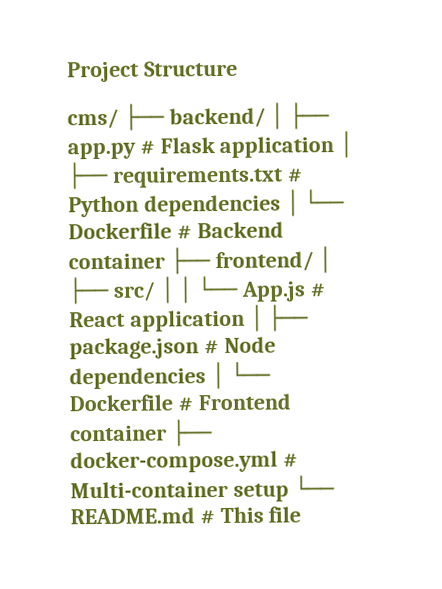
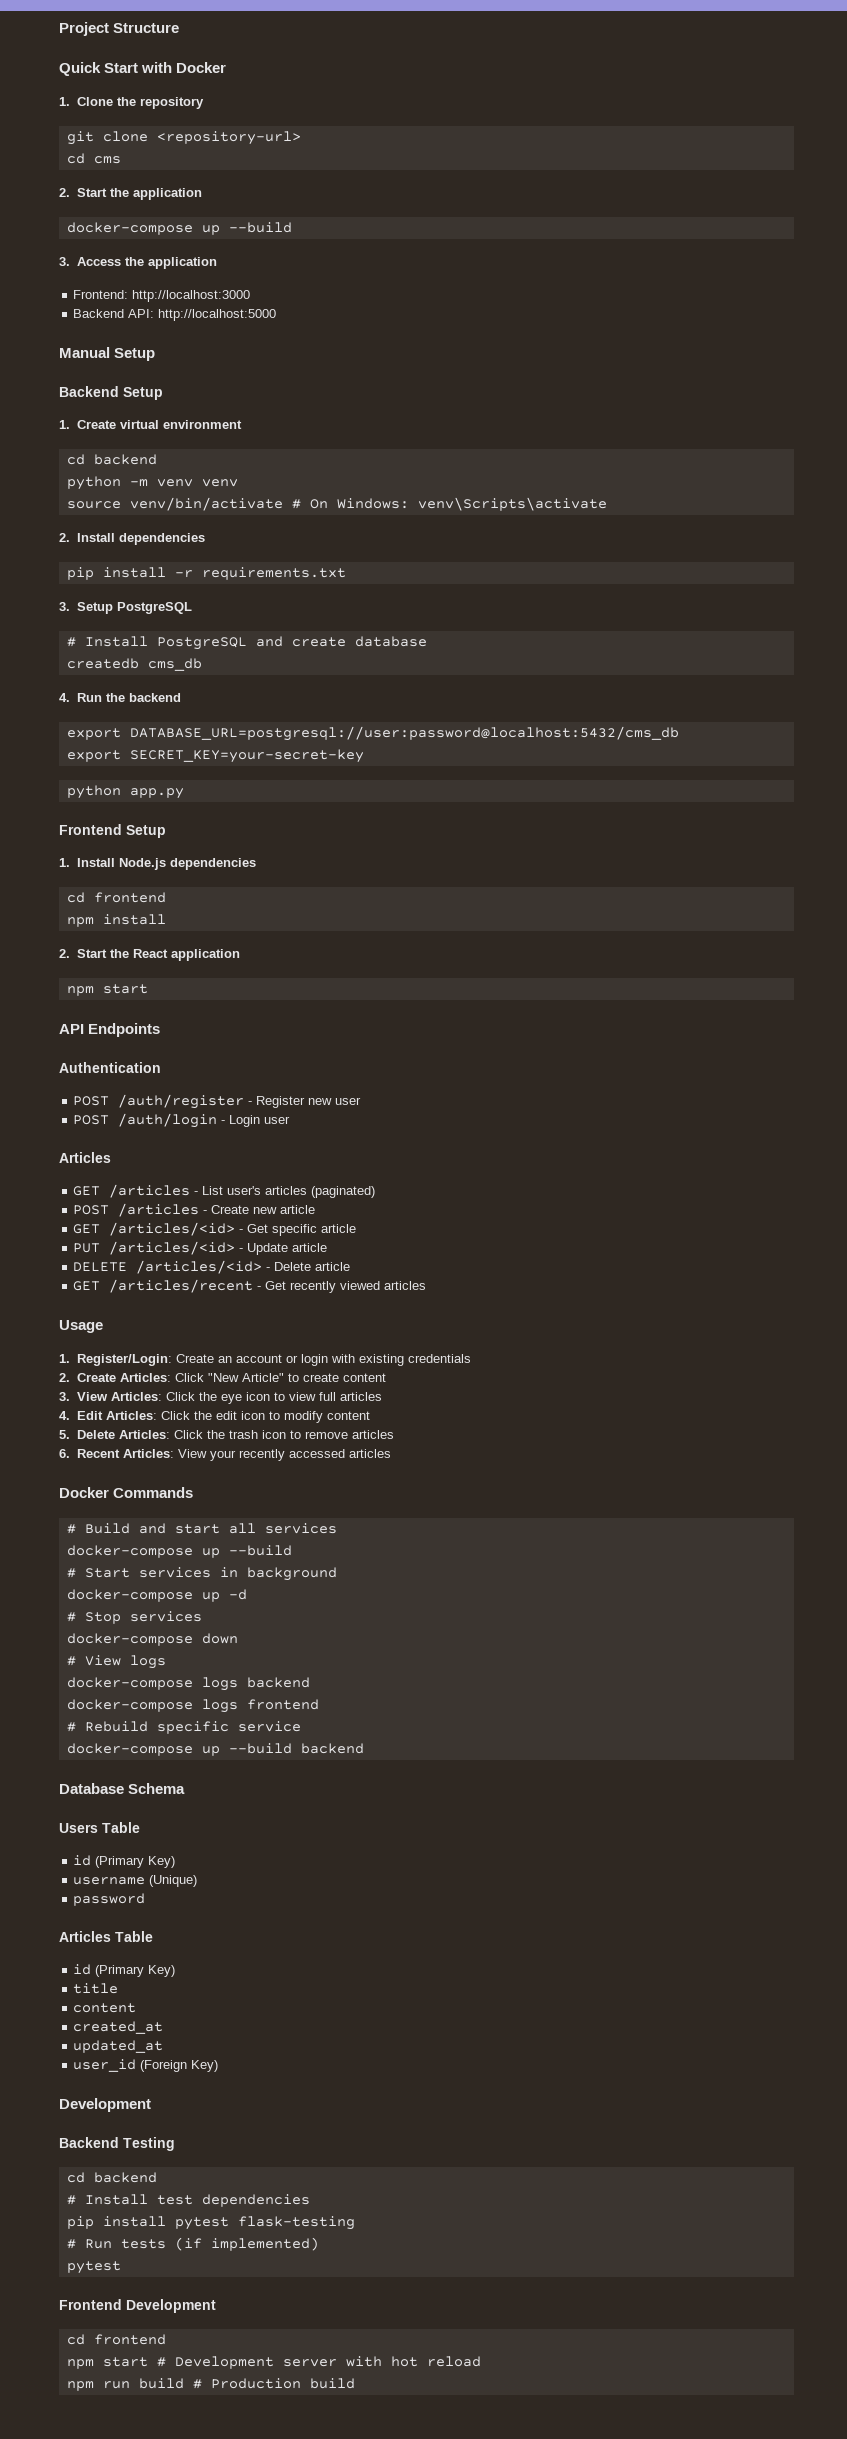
[67,102,331,131] [67,130,354,160] [67,161,303,190] [68,188,346,218] [68,221,284,240] [68,246,333,275] [68,275,326,305] [69,304,310,332] [69,336,276,360] [69,361,271,390] [69,393,291,412] [70,419,213,447] [70,450,298,474] [70,475,335,502] [70,506,302,525] cms/ ├── backend/ │ ├── app.py # Flask application │ ├── requirements.txt # Python dependencies │ └── Dockerfile # Backend container ├── frontend/ │ ├── src/ │ │ └── App.js # React application │ ├── package.json # Node dependencies │ └── Dockerfile # Frontend container ├── docker-compose.yml # Multi-container setup └── README.md # This file -> [59,62,227,76] [59,97,204,109] [66,131,301,145] [66,153,121,164] [59,188,202,200] [66,222,292,235] [59,257,217,269] [73,290,251,302] [73,309,277,321] [59,347,156,361] [59,386,163,400] [59,420,242,429] [66,454,157,465] [66,476,238,490] [66,497,607,511] [59,533,205,545] [66,567,346,580] [59,602,192,614] [66,636,427,650] [66,658,202,671] [59,693,181,702] [66,726,679,741] [66,749,364,763] [66,785,184,799] [59,824,166,838] [59,858,256,870] [66,892,166,903] [66,914,166,927] [59,949,240,961] [66,984,148,996] [59,1023,161,1037] [59,1062,161,1073] [73,1094,362,1109] [73,1113,291,1128] [59,1152,111,1163] [73,1184,376,1198] [73,1203,316,1217] [73,1222,357,1236] [73,1241,328,1255] [73,1260,351,1274] [73,1279,427,1293] [59,1320,103,1333] [59,1354,471,1366] [59,1373,386,1382] [59,1392,382,1404] [59,1411,370,1423] [59,1430,394,1439] [59,1449,391,1461] [59,1487,194,1498] [66,1523,337,1534] [66,1545,292,1558] [66,1567,337,1581] [66,1589,247,1602] [66,1611,202,1624] [66,1633,238,1646] [66,1655,166,1669] [66,1677,310,1691] [66,1699,319,1713] [66,1721,301,1734] [66,1743,364,1756] [59,1783,186,1794] [59,1822,140,1833] [73,1855,176,1868] [73,1875,198,1887] [73,1893,146,1906] [59,1931,153,1942] [73,1964,176,1977] [73,1983,119,1994] [73,2003,137,2013] [73,2021,164,2034] [73,2040,164,2053] [73,2059,219,2072] [59,2098,151,2112] [59,2137,175,2151] [66,2172,157,2183] [66,2194,310,2207] [66,2216,355,2230] [66,2237,319,2251] [66,2261,121,2274] [59,2299,216,2313] [66,2334,166,2345] [66,2356,481,2369] [66,2378,355,2391] Quick Start with Docker // 1. Clone the repository // git clone <repository-url> // cd cms // 2. Start the application // docker-compose up --build // 3. Access the application // Frontend: http://localhost:3000 // Backend API: http://localhost:5000 // Manual Setup // Backend Setup // 1. Create virtual environment // cd backend // python -m venv venv // source venv/bin/activate # On Windows: venv\Scripts\activate // 2. Install dependencies // pip install -r requirements.txt // 3. Setup PostgreSQL // # Install PostgreSQL and create database // createdb cms_db // 4. Run the backend // export DATABASE_URL=postgresql://user:password@localhost:5432/cms_db // export SECRET_KEY=your-secret-key // python app.py // Frontend Setup // 1. Install Node.js dependencies // cd frontend // npm install // 2. Start the React application // npm start // API Endpoints // Authentication // POST /auth/register - Register new user // POST /auth/login - Login user // Articles // GET /articles - List user's articles (paginated) // POST /articles - Create new article // GET /articles/<id> - Get specific article // PUT /articles/<id> - Update article // DELETE /articles/<id> - Delete article // GET /articles/recent - Get recently viewed articles // Usage // 1. Register/Login: Create an account or login with existing credentials // 2. Create Articles: Click "New Article" to create content // 3. View Articles: Click the eye icon to view full articles // 4. Edit Articles: Click the edit icon to modify content // 5. Delete Articles: Click the trash icon to remove articles // 6. Recent Articles: View your recently accessed articles // Docker Commands // # Build and start all services // docker-compose up --build // # Start services in background // docker-compose up -d // # Stop services // docker-compose down // # View logs // docker-compose logs backend // docker-compose logs frontend // # Rebuild specific service // docker-compose up --build backend // Database Schema // Users Table // id (Primary Key) // username (Unique) // password // Articles Table // id (Primary Key) // title // content // created_at // updated_at // user_id (Foreign Key) // Development // Backend Testing // cd backend // # Install test dependencies // pip install pytest flask-testing // # Run tests (if implemented) // pytest // Frontend Development // cd frontend // npm start # Development server with hot reload // npm run build # Production build

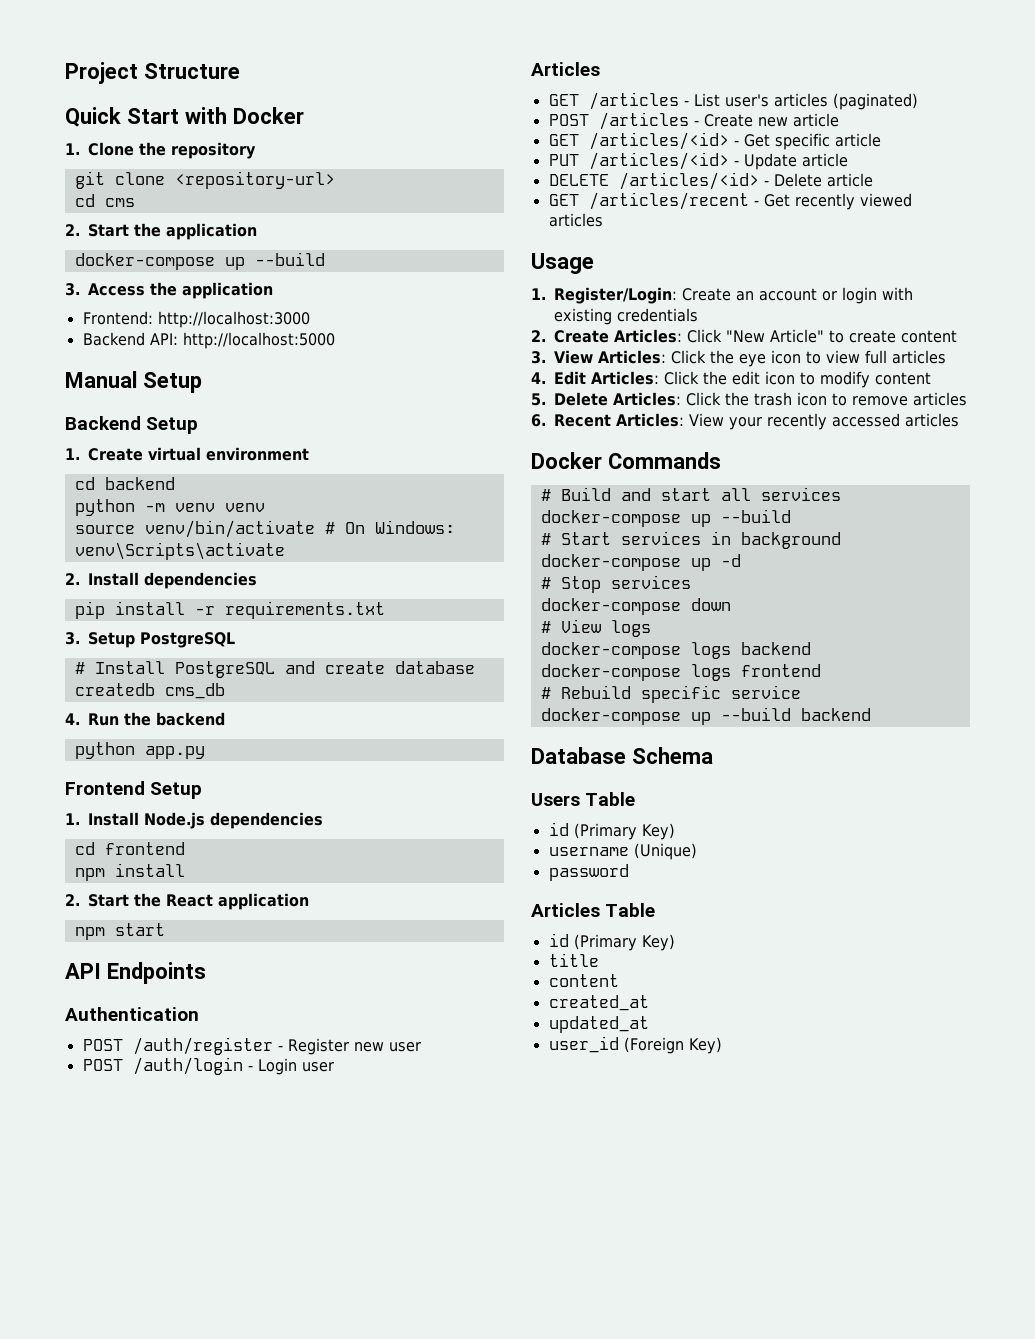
[66,726,679,741] [66,749,364,763] // export DATABASE_URL=postgresql://user:password@localhost:5432/cms_db // export SECRET_KEY=your-secret-key -> (225, 719) none
[59,2098,151,2112] [59,2137,175,2151] [66,2172,157,2183] [66,2194,310,2207] [66,2216,355,2230] [66,2237,319,2251] [66,2261,121,2274] [59,2299,216,2313] [66,2334,166,2345] [66,2356,481,2369] [66,2378,355,2391] // Development // Backend Testing // cd backend // # Install test dependencies // pip install pytest flask-testing // # Run tests (if implemented) // pytest // Frontend Development // cd frontend // npm start # Development server with hot reload // npm run build # Production build -> (722, 1045) none

